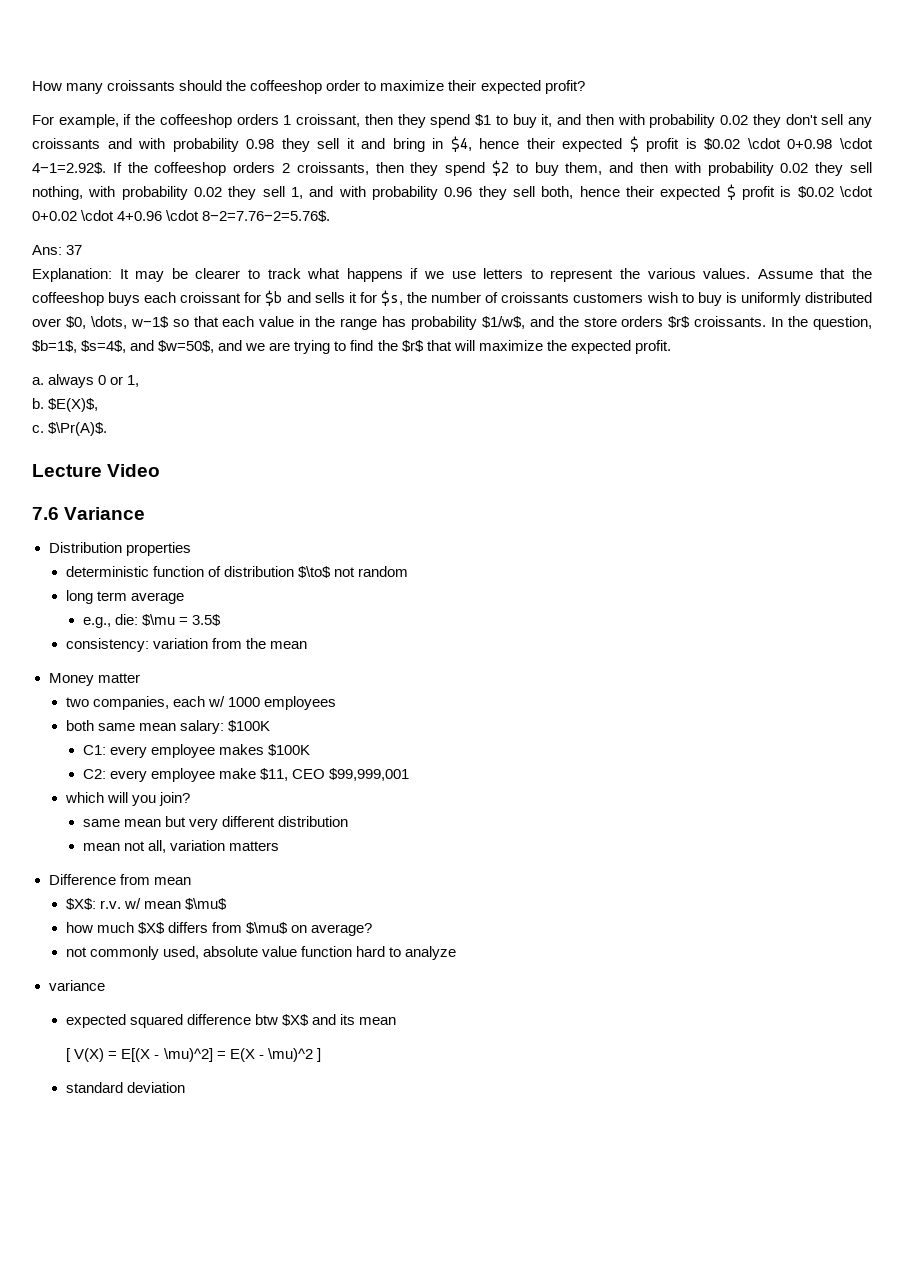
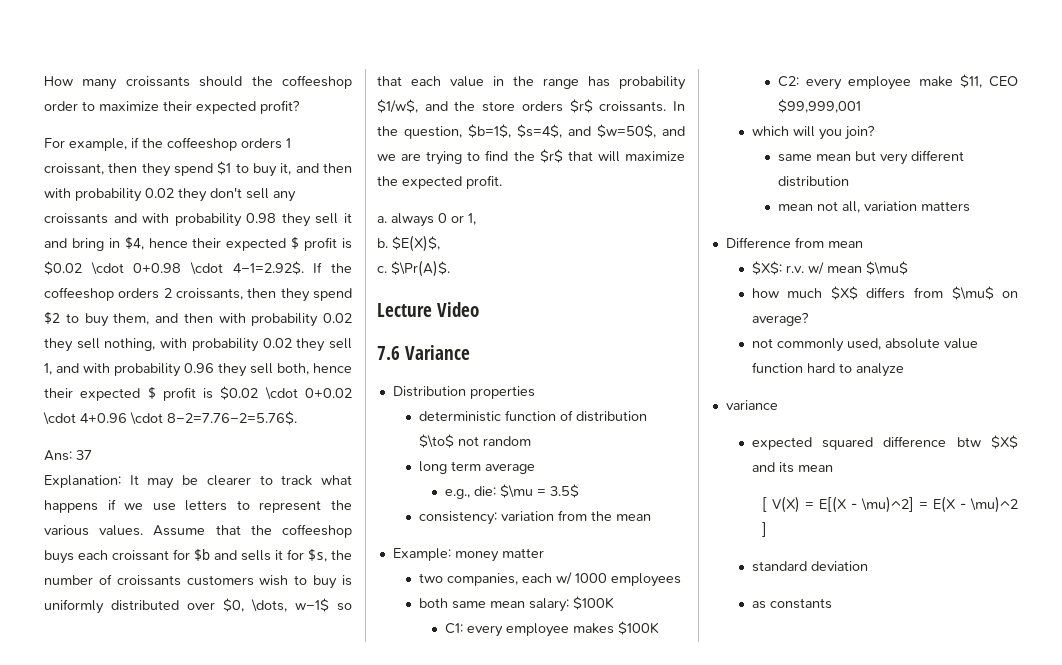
[48,673,94,686] Money -> [392,548,499,562] Example: money
(185, 1087) none -> [751,598,832,609] // as constants

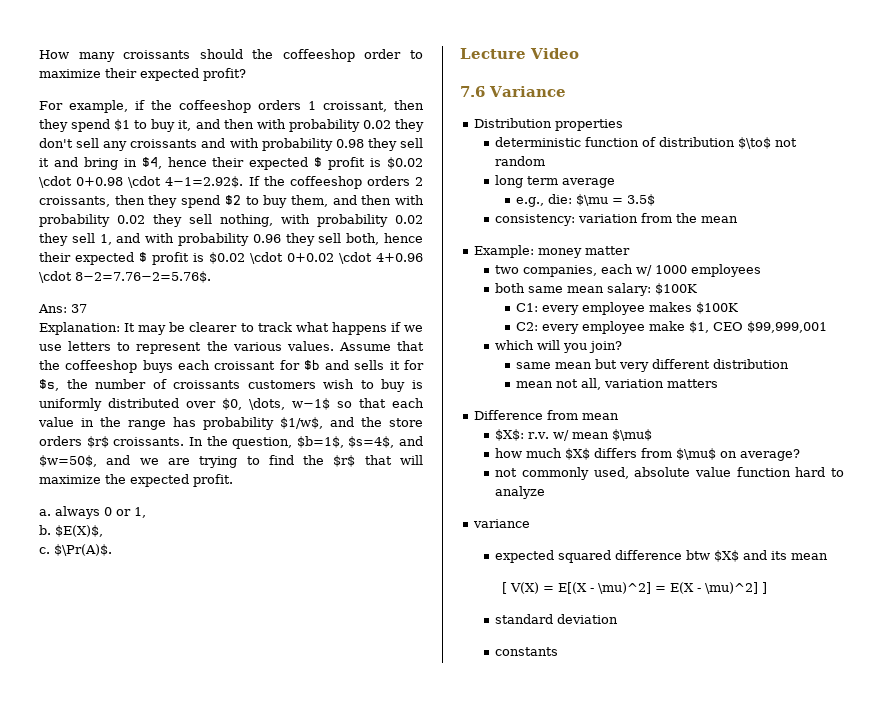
[959,74,982,88] $11, -> [689,321,710,333] $1,
[970,496,1018,513] \mu)^2 -> [705,582,759,594] \mu)^2]
[751,601,766,609] as -> (619, 619) none

